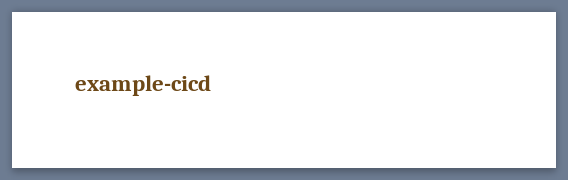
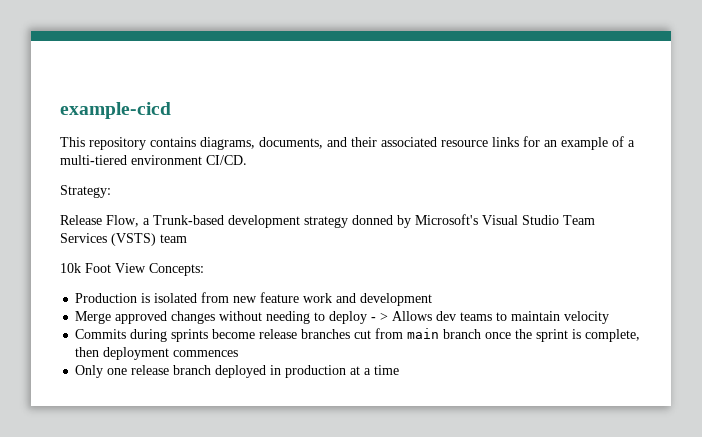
(211, 85) none -> [60,136,635,150] [60,155,247,165] [60,185,111,198] [60,214,595,228] [60,233,187,246] [60,263,204,276] [75,292,433,306] [75,311,610,324] [75,328,641,342] [75,347,239,360] [75,365,400,378] // This repository contains diagrams, documents, and their associated resource links for an example of a multi-tiered environment CI/CD. // Strategy: // Release Flow, a Trunk-based development strategy donned by Microsoft's Visual Studio Team Services (VSTS) team // 10k Foot View Concepts: // Production is isolated from new feature work and development // Merge approved changes without needing to deploy - > Allows dev teams to maintain velocity // Commits during sprints become release branches cut from main branch once the sprint is complete, then deployment commences // Only one release branch deployed in production at a time

